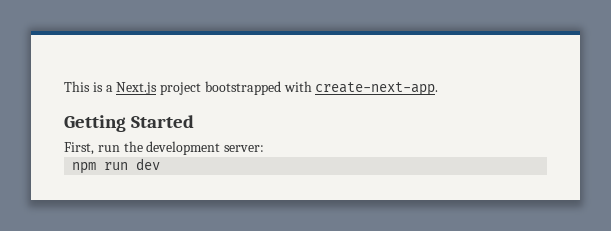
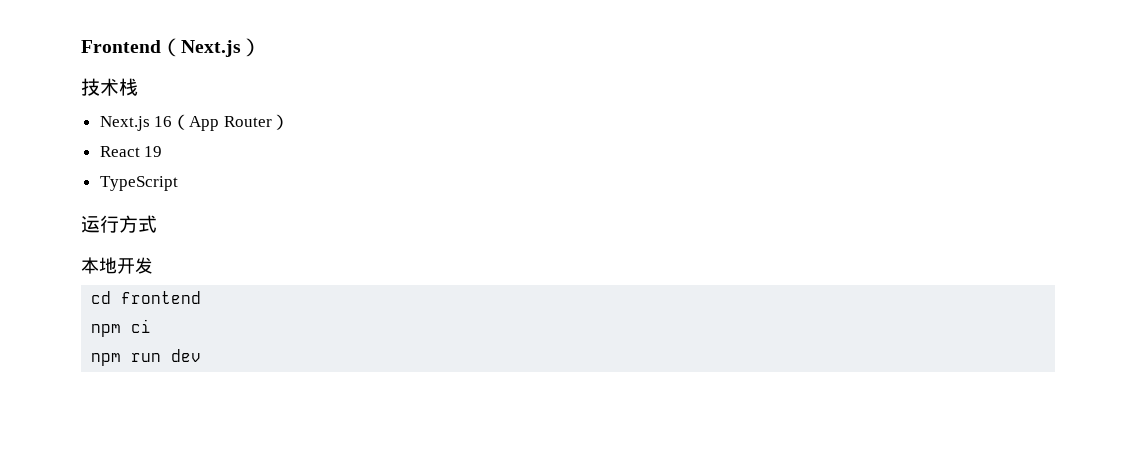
[64,81,439,96] [64,115,195,132] [64,141,265,155] This is a Next.js project bootstrapped with create-next-app. // Getting Started // First, run the development server: -> [81,38,261,57] [81,78,138,96] [99,114,289,131] [99,146,163,157] [99,176,178,191] [81,215,157,233] [81,257,153,274] [91,291,202,304] [91,319,152,337] Frontend（Next.js） // 技术栈 // Next.js 16（App Router） // React 19 // TypeScript // 运行方式 // 本地开发 // cd frontend // npm ci

